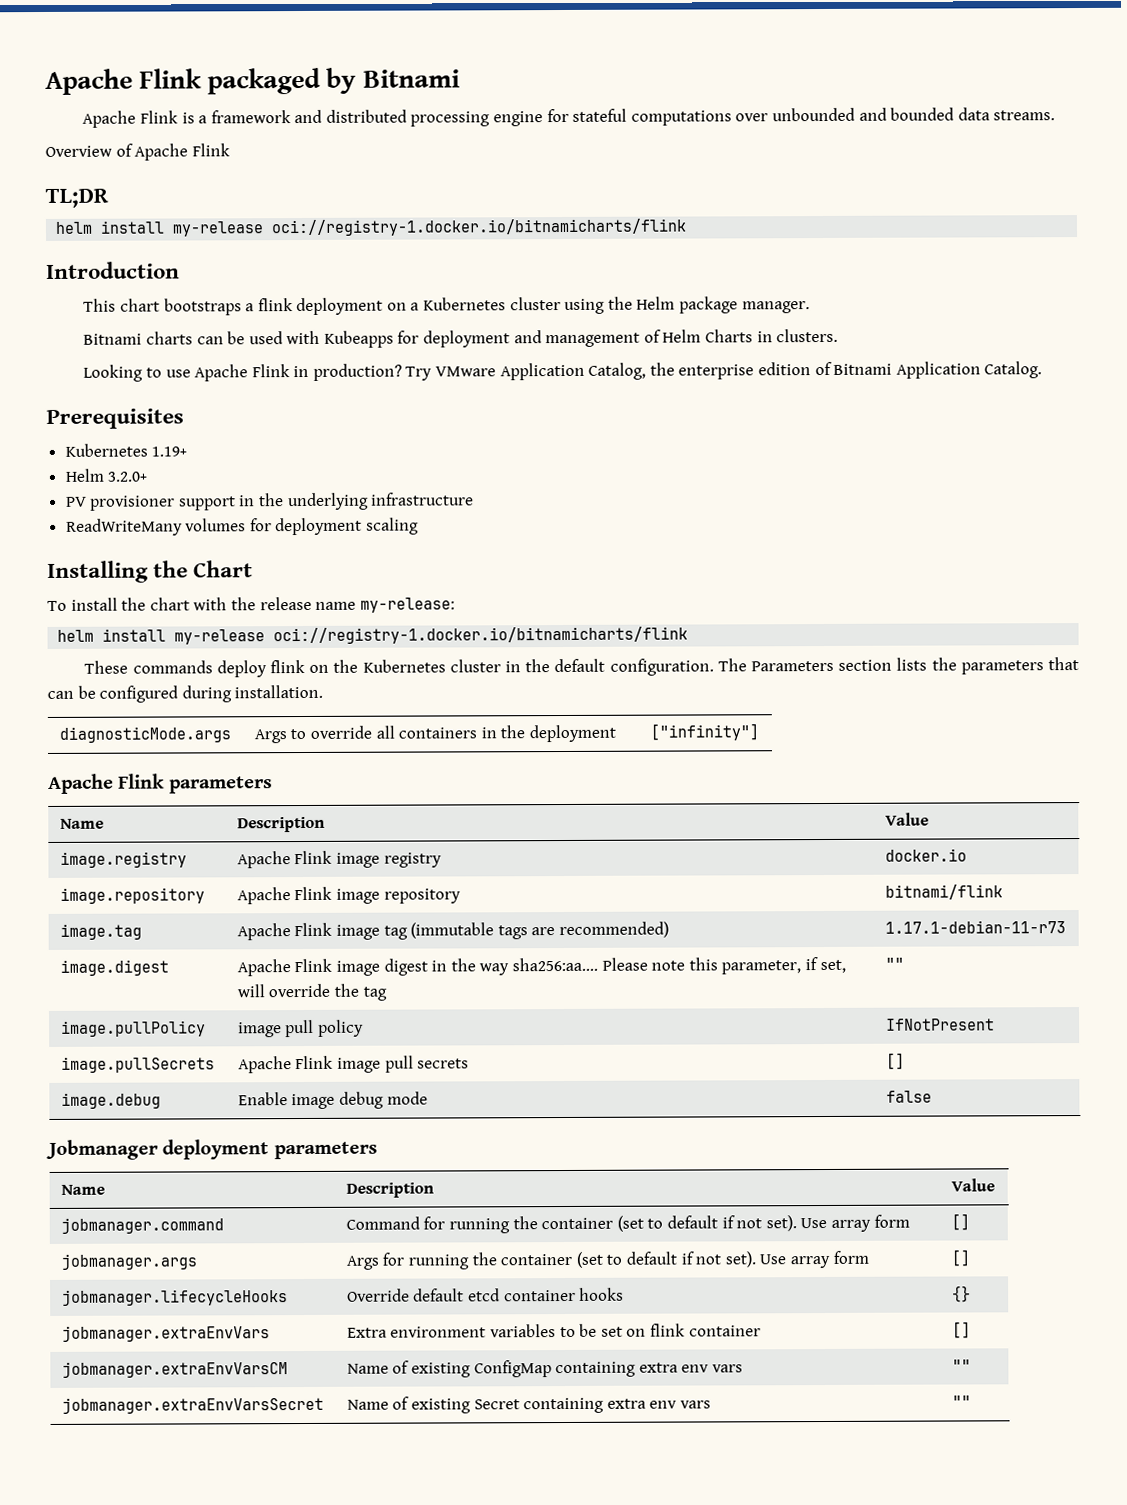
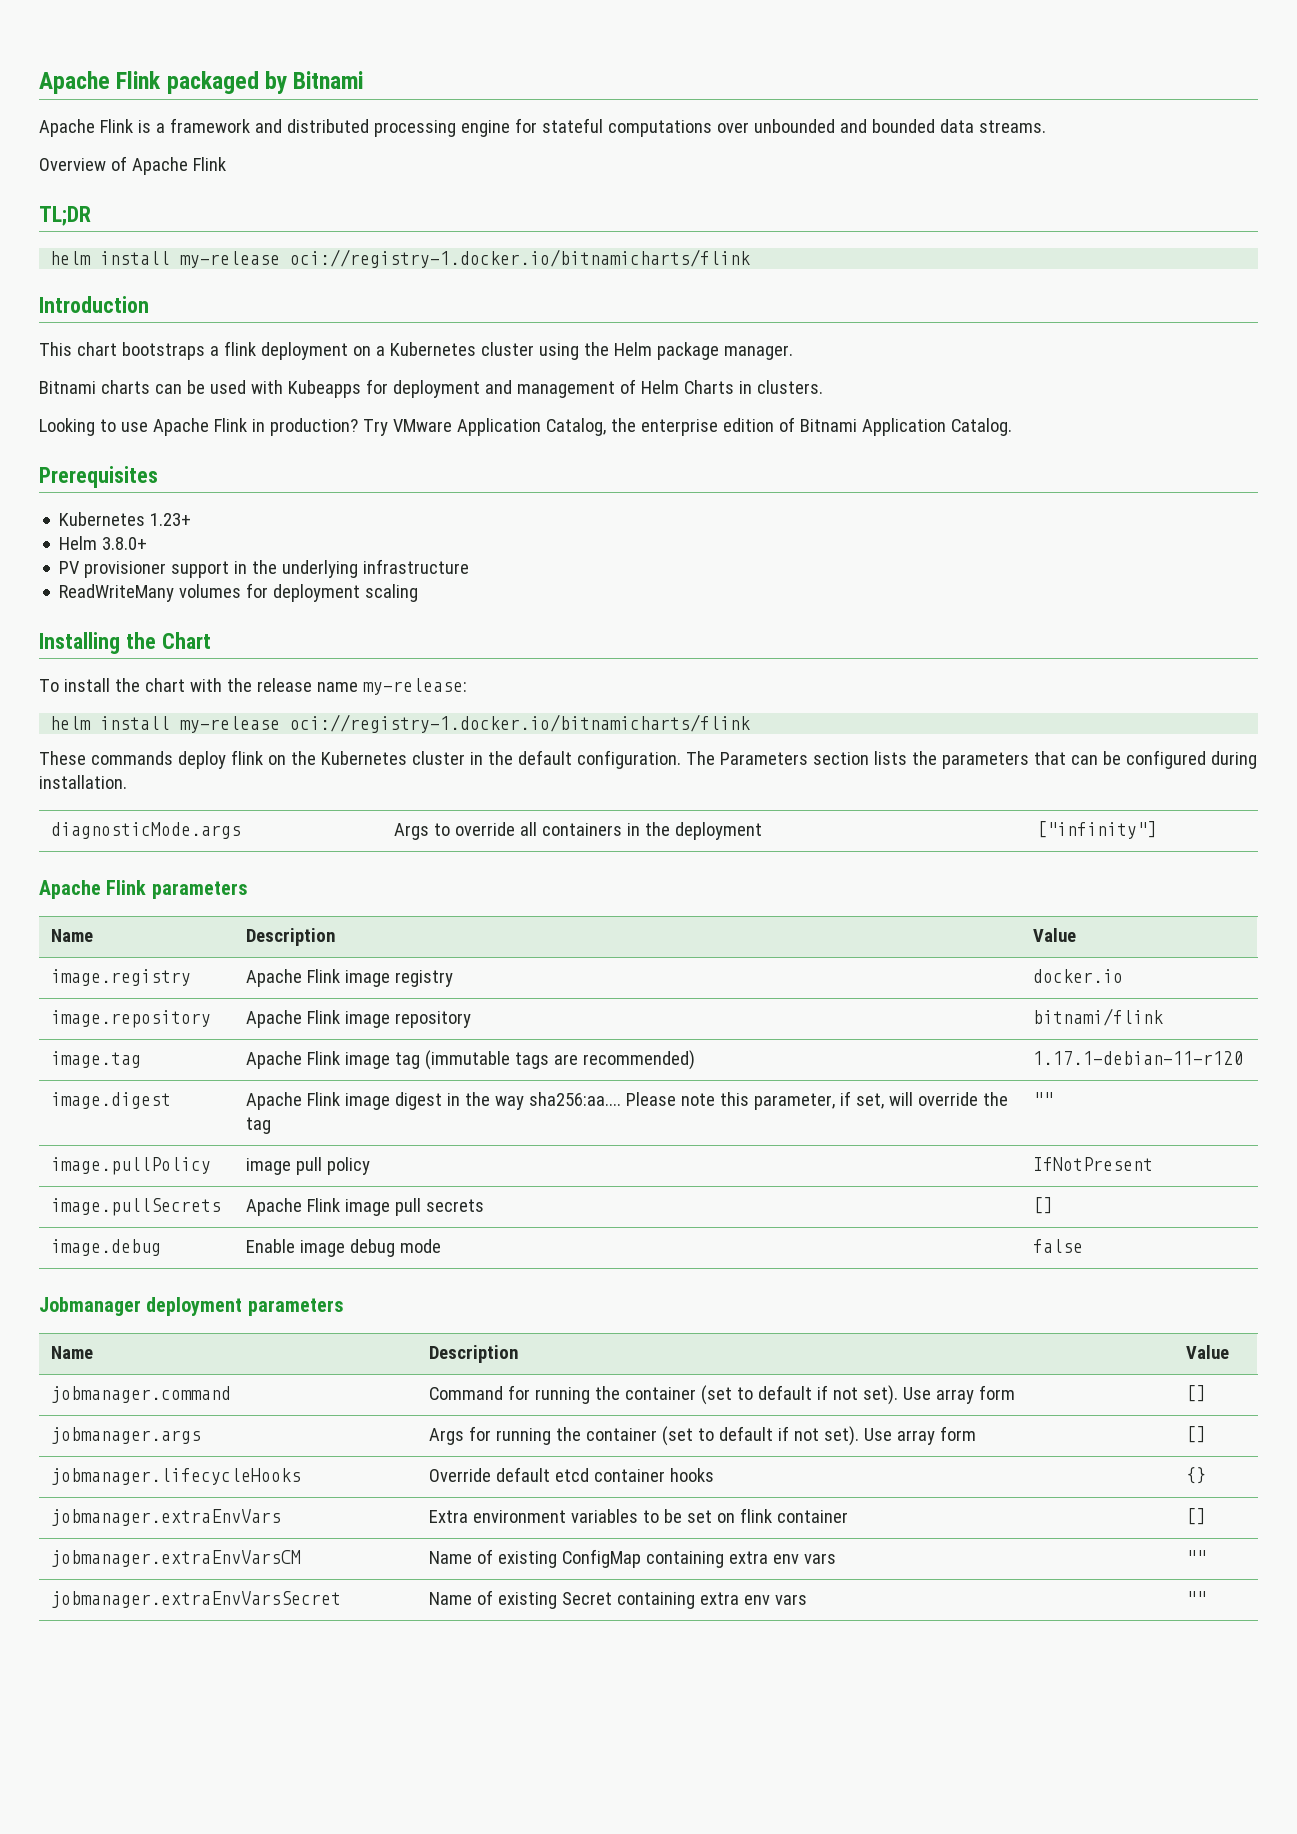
[151,446,188,457] [64,468,148,482] 1.19+ // Helm 3.2.0+ -> [150,513,192,526] [59,536,148,550] 1.23+ // Helm 3.8.0+
[884,920,1066,934] 1.17.1-debian-11-r73 -> [1033,1051,1244,1065] 1.17.1-debian-11-r120

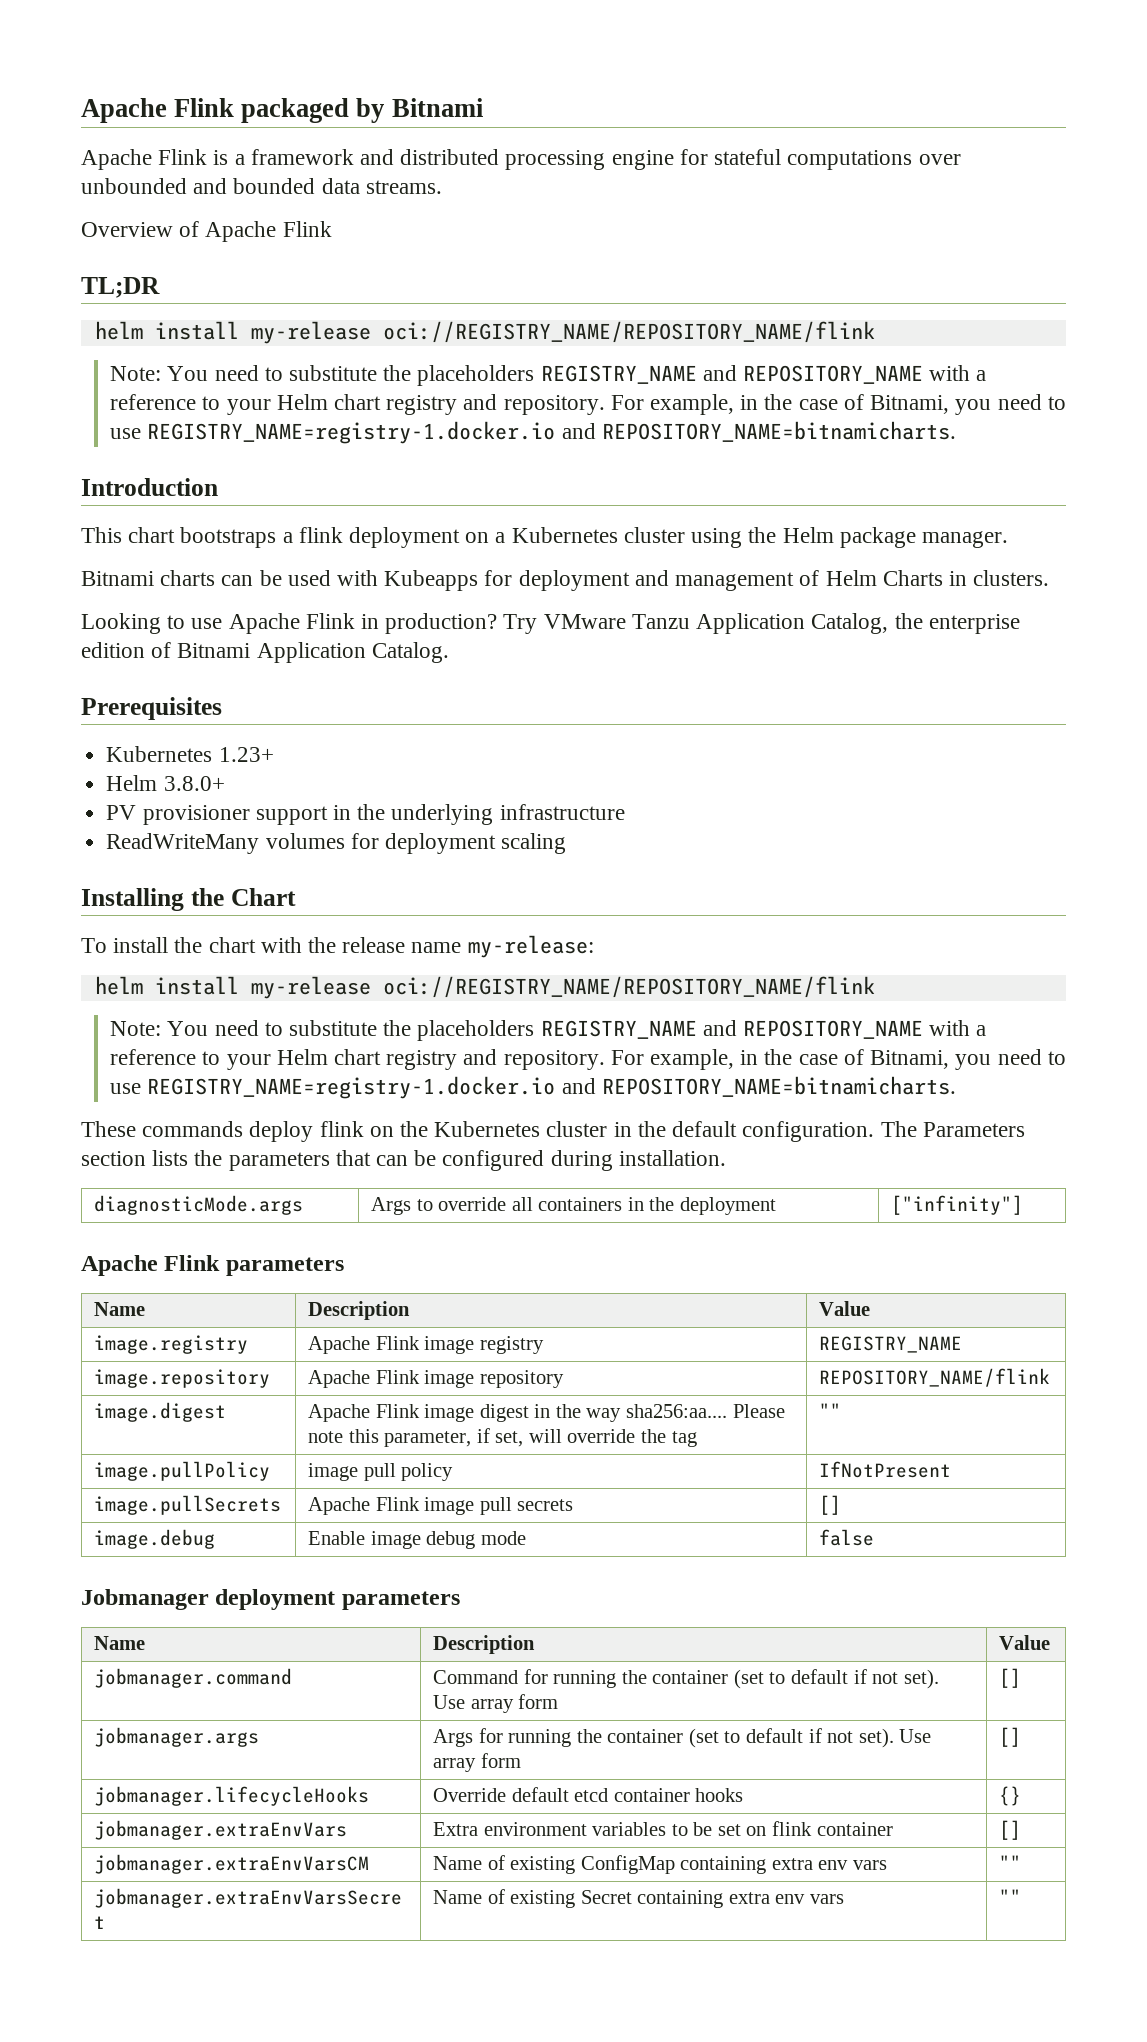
[290,249,751,268] oci://registry-1.docker.io/bitnamicharts/flink -> [382,321,875,343] [110,365,987,386] [110,394,1066,415] [110,421,956,444] oci://REGISTRY_NAME/REPOSITORY_NAME/flink // Note: You need to substitute the placeholders REGISTRY_NAME and REPOSITORY_NAME with a reference to your Helm chart registry and repository. For example, in the case of Bitnami, you need to use REGISTRY_NAME=registry-1.docker.io and REPOSITORY_NAME=bitnamicharts.
(452, 425) none -> [631,614,690,629] Tanzu
[290,714,751,733] oci://registry-1.docker.io/bitnamicharts/flink -> [382,976,875,998] [110,1020,987,1041] [110,1049,1066,1070] [110,1076,956,1099] oci://REGISTRY_NAME/REPOSITORY_NAME/flink // Note: You need to substitute the placeholders REGISTRY_NAME and REPOSITORY_NAME with a reference to your Helm chart registry and repository. For example, in the case of Bitnami, you need to use REGISTRY_NAME=registry-1.docker.io and REPOSITORY_NAME=bitnamicharts.
[1033,969,1124,983] docker.io -> [819,1336,963,1353] REGISTRY_NAME
[1033,1008,1164,1026] [51,1051,142,1068] [246,1050,696,1070] [1033,1051,1244,1065] bitnami/flink // image.tag | Apache Flink image tag (immutable tags are recommended) | 1.17.1-debian-11-r120 -> [819,1368,1051,1387] REPOSITORY_NAME/flink

